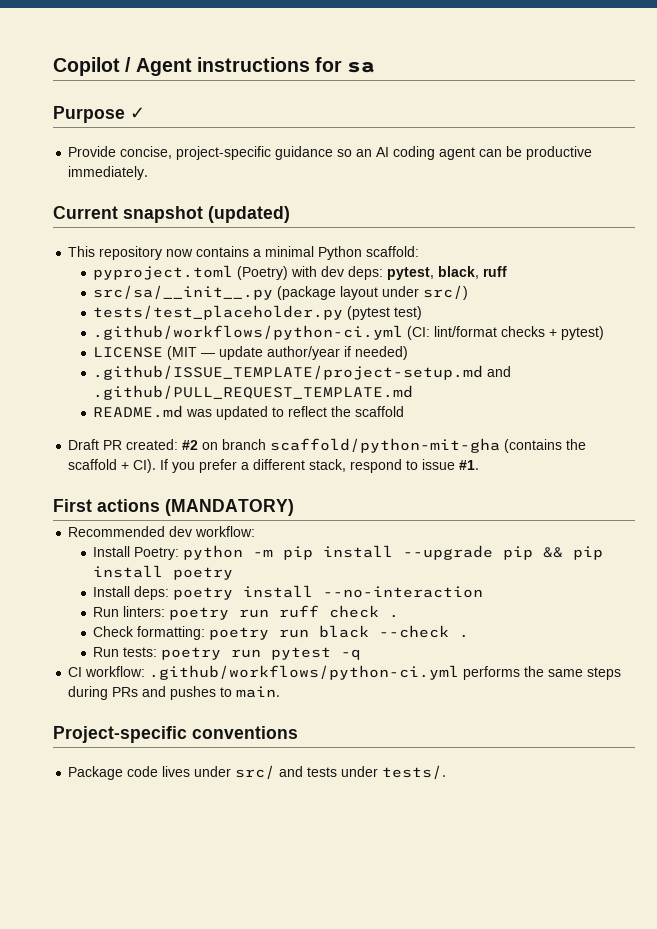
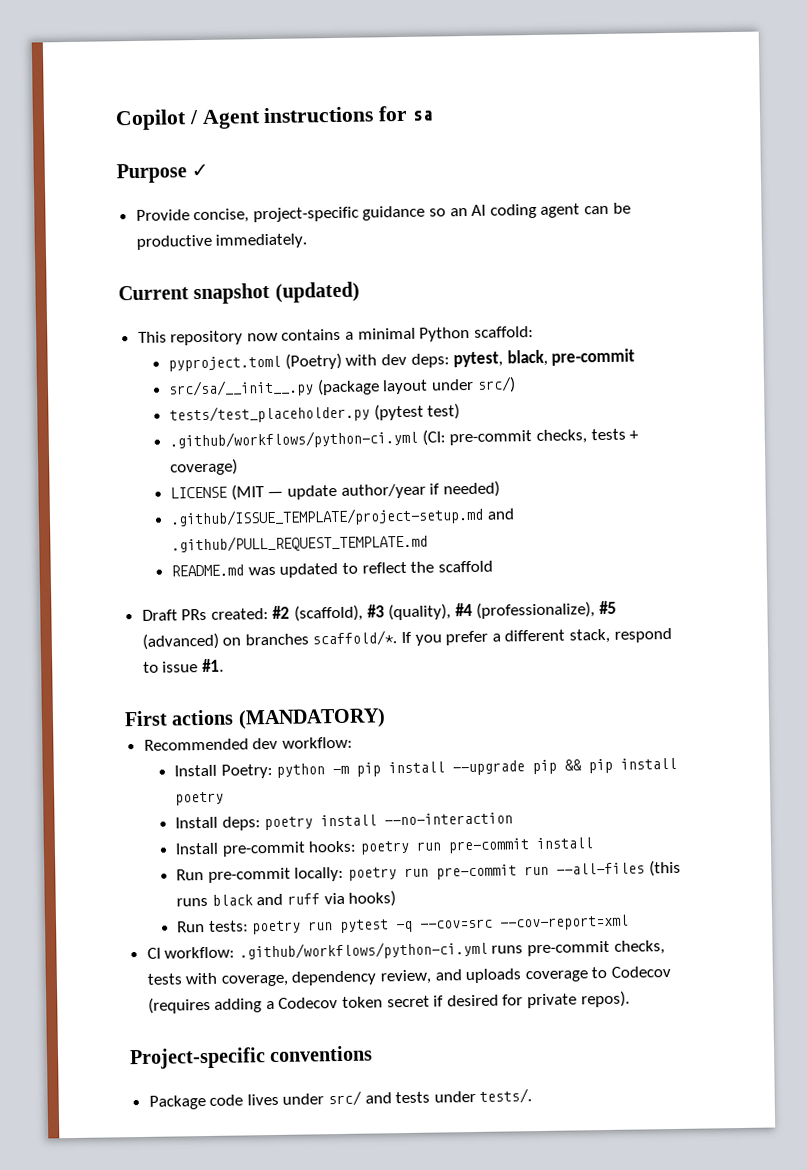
[483,266,508,277] ruff -> [551,348,636,366] pre-commit
[434,326,605,340] lint/format checks + pytest) -> [449,428,640,446] [170,458,239,476] pre-commit checks, tests + coverage)
[103,440,123,450] PR -> [181,608,208,621] PRs
[202,438,587,453] [68,459,157,473] on branch scaffold/python-mit-gha (contains the scaffold + CI). -> [294,600,618,622] [141,630,398,650] (scaffold), #3 (quality), #4 (professionalize), #5 (advanced) on branches scaffold/*.
[93,605,400,620] [93,625,470,640] Run linters: poetry run ruff check . // Check formatting: poetry run black --check . -> [175,837,593,857] [176,859,681,883] [176,890,397,907] Install pre-commit hooks: poetry run pre-commit install // Run pre-commit locally: poetry run pre-commit run --all-files (this runs black and ruff via hooks)
(362, 654) none -> [420,914,630,931] --cov=src --cov-report=xml
[463,666,622,680] [68,686,281,700] performs the same steps during PRs and pushes to main. -> [491,940,665,957] [146,966,672,987] [147,990,630,1014] runs pre-commit checks, tests with coverage, dependency review, and uploads coverage to Codecov (requires adding a Codecov token secret if desired for private repos).

